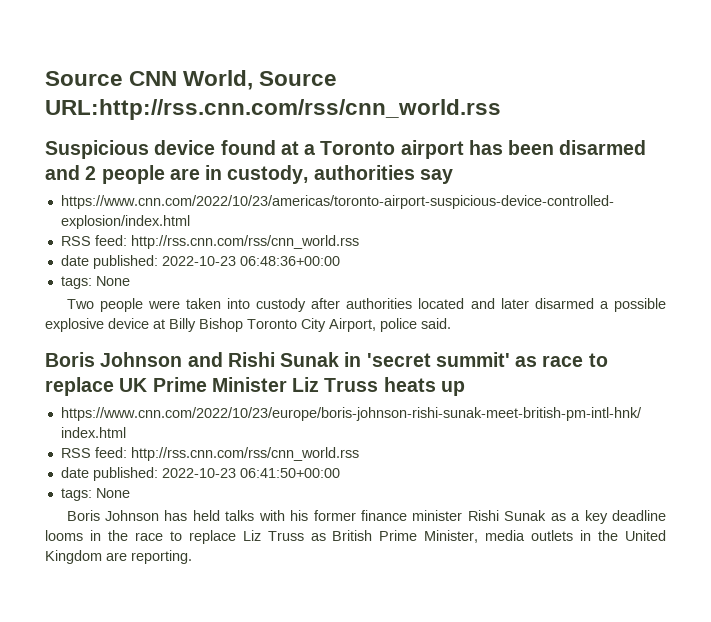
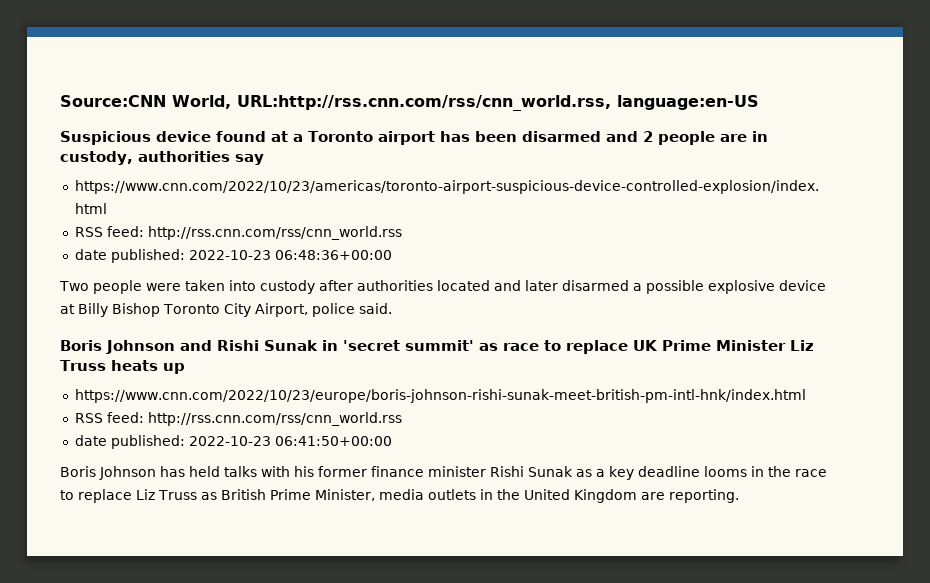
[45,70,338,90] [45,99,501,120] Source CNN World, Source URL:http://rss.cnn.com/rss/cnn_world.rss -> [60,95,759,111] Source:CNN World, URL:http://rss.cnn.com/rss/cnn_world.rss, language:en-US
[60,276,130,289] // tags: None -> (392, 255) none
[60,488,130,501] // tags: None -> (392, 441) none

